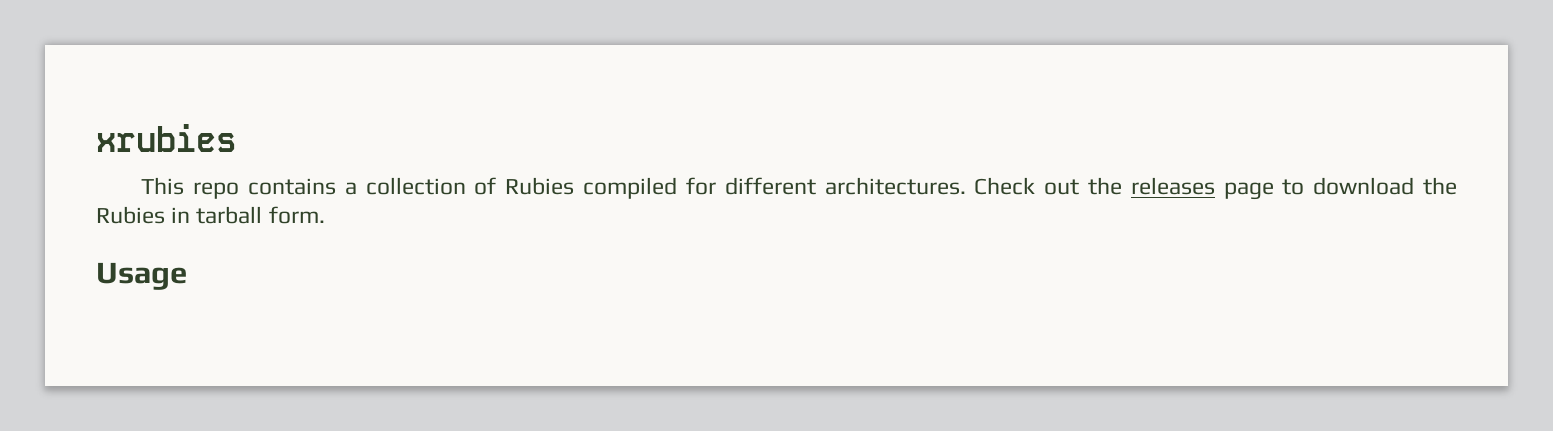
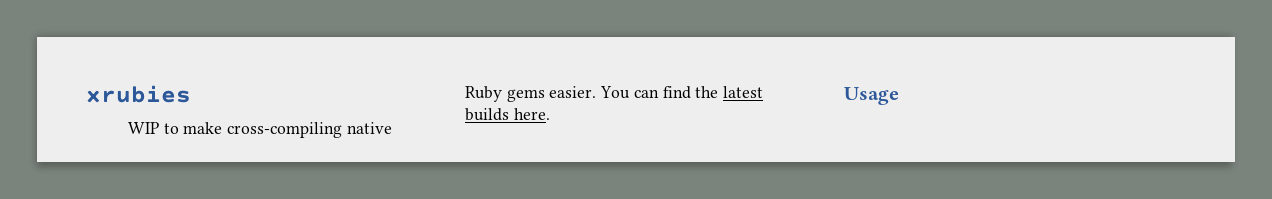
[141,177,1457,200] [96,206,325,224] This repo contains a collection of Rubies compiled for different architectures. Check out the releases page to download the Rubies in tarball form. -> [127,122,392,138] [465,86,764,102] [465,108,550,121] WIP to make cross-compiling native Ruby gems easier. You can find the latest builds here.

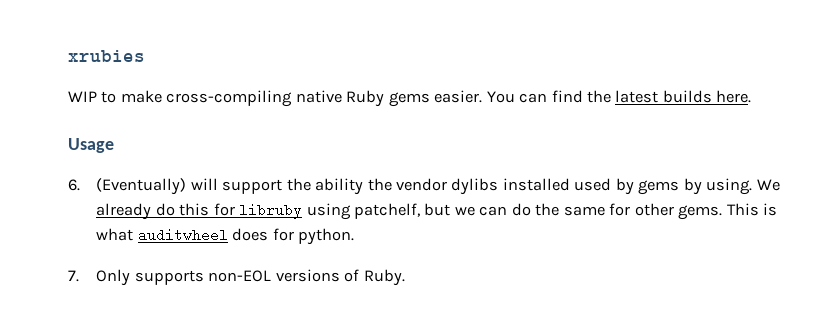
(899, 96) none -> [68,178,780,195] [96,203,777,220] [96,228,355,245] [68,269,405,286] // 6. (Eventually) will support the ability the vendor dylibs installed used by gems by using. We already do this for libruby using patchelf, but we can do the same for other gems. This is what auditwheel does for python. // 7. Only supports non-EOL versions of Ruby.

